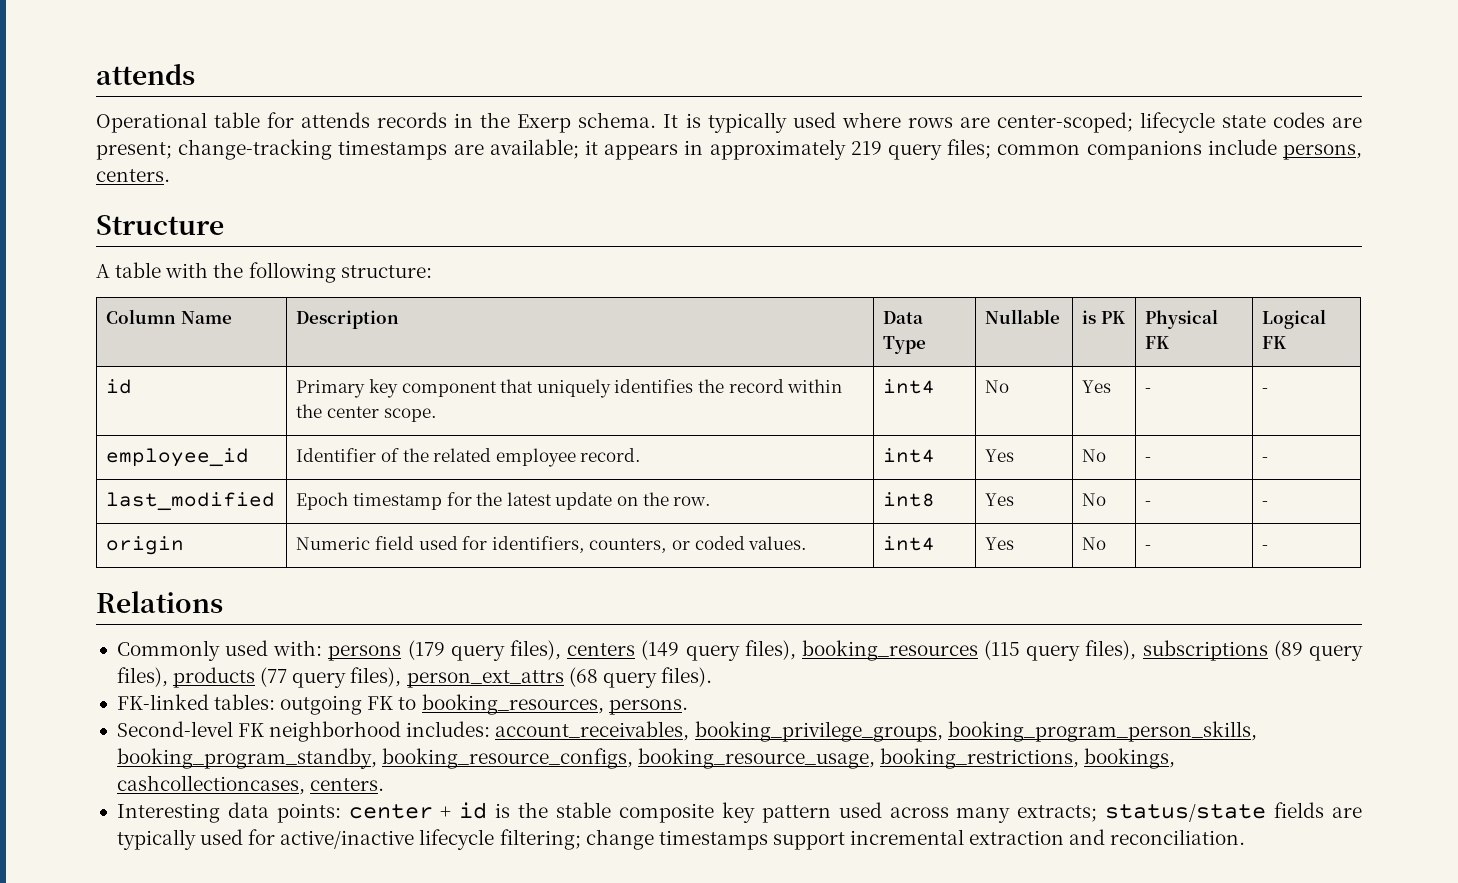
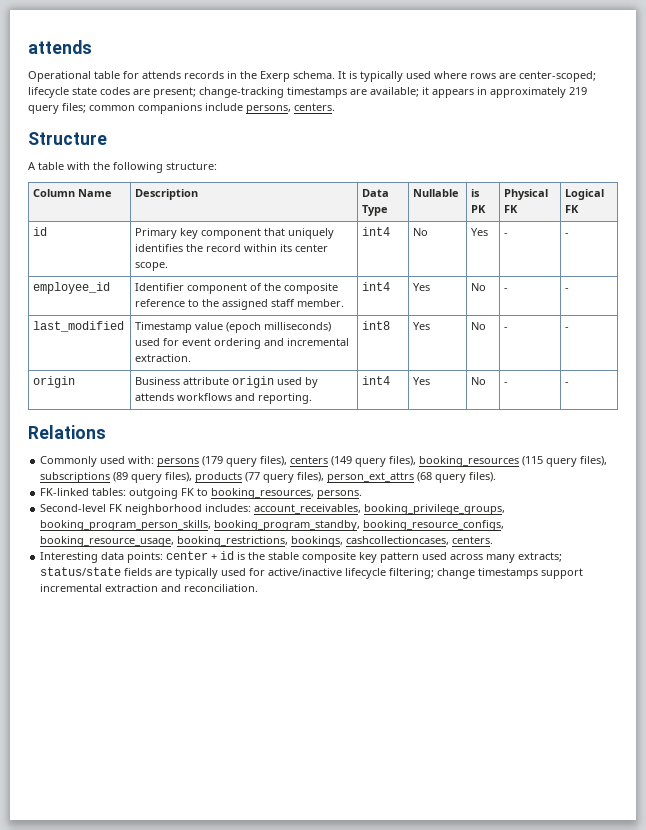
[296,404,323,418] the -> [280,244,293,252] its
(377, 455) none -> [187,283,248,294] component
[433,448,642,467] related employee record. -> [284,283,339,294] [135,299,345,310] composite reference to the assigned staff member.
[296,492,712,510] Epoch timestamp for the latest update on the row. -> [135,322,332,333] [135,338,350,349] [135,354,192,362] Timestamp value (epoch milliseconds) used for event ordering and incremental extraction.
[296,536,808,553] Numeric field used for identifiers, counters, or coded values. -> [135,376,319,388] [135,393,313,404] Business attribute origin used by attends workflows and reporting.

